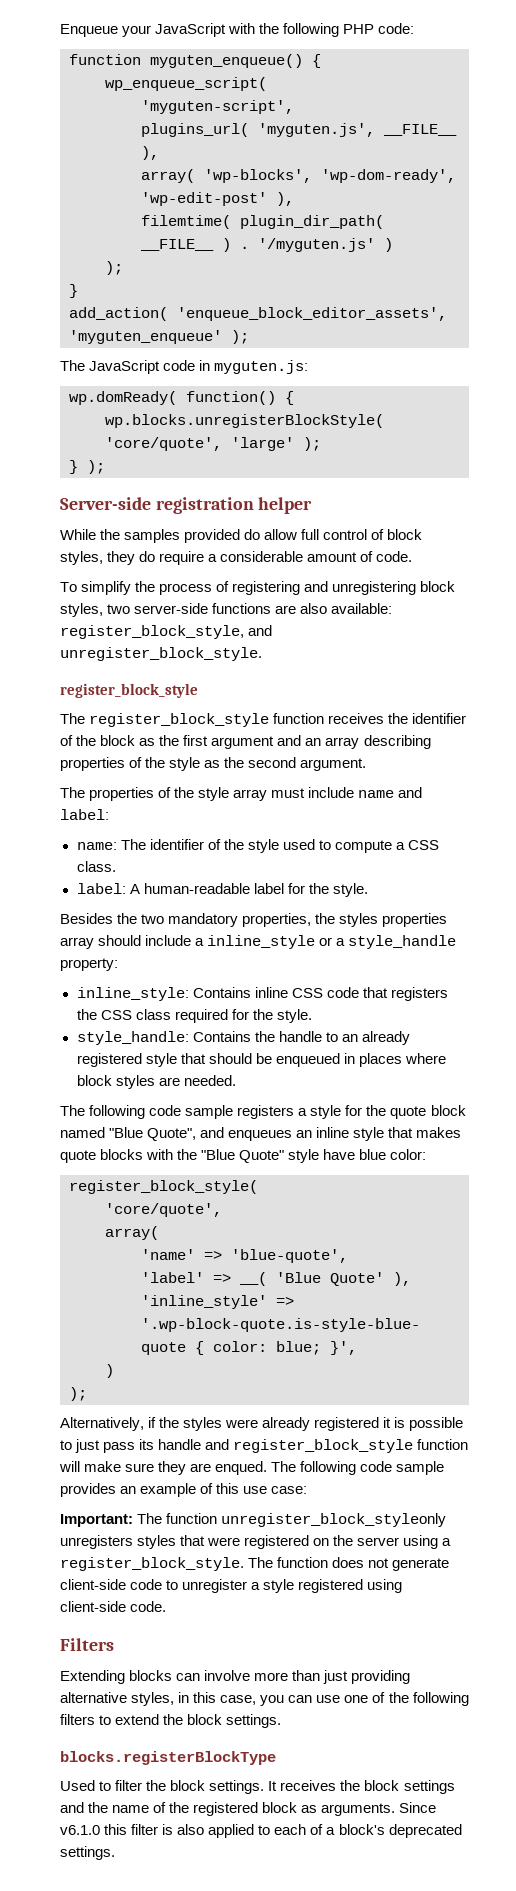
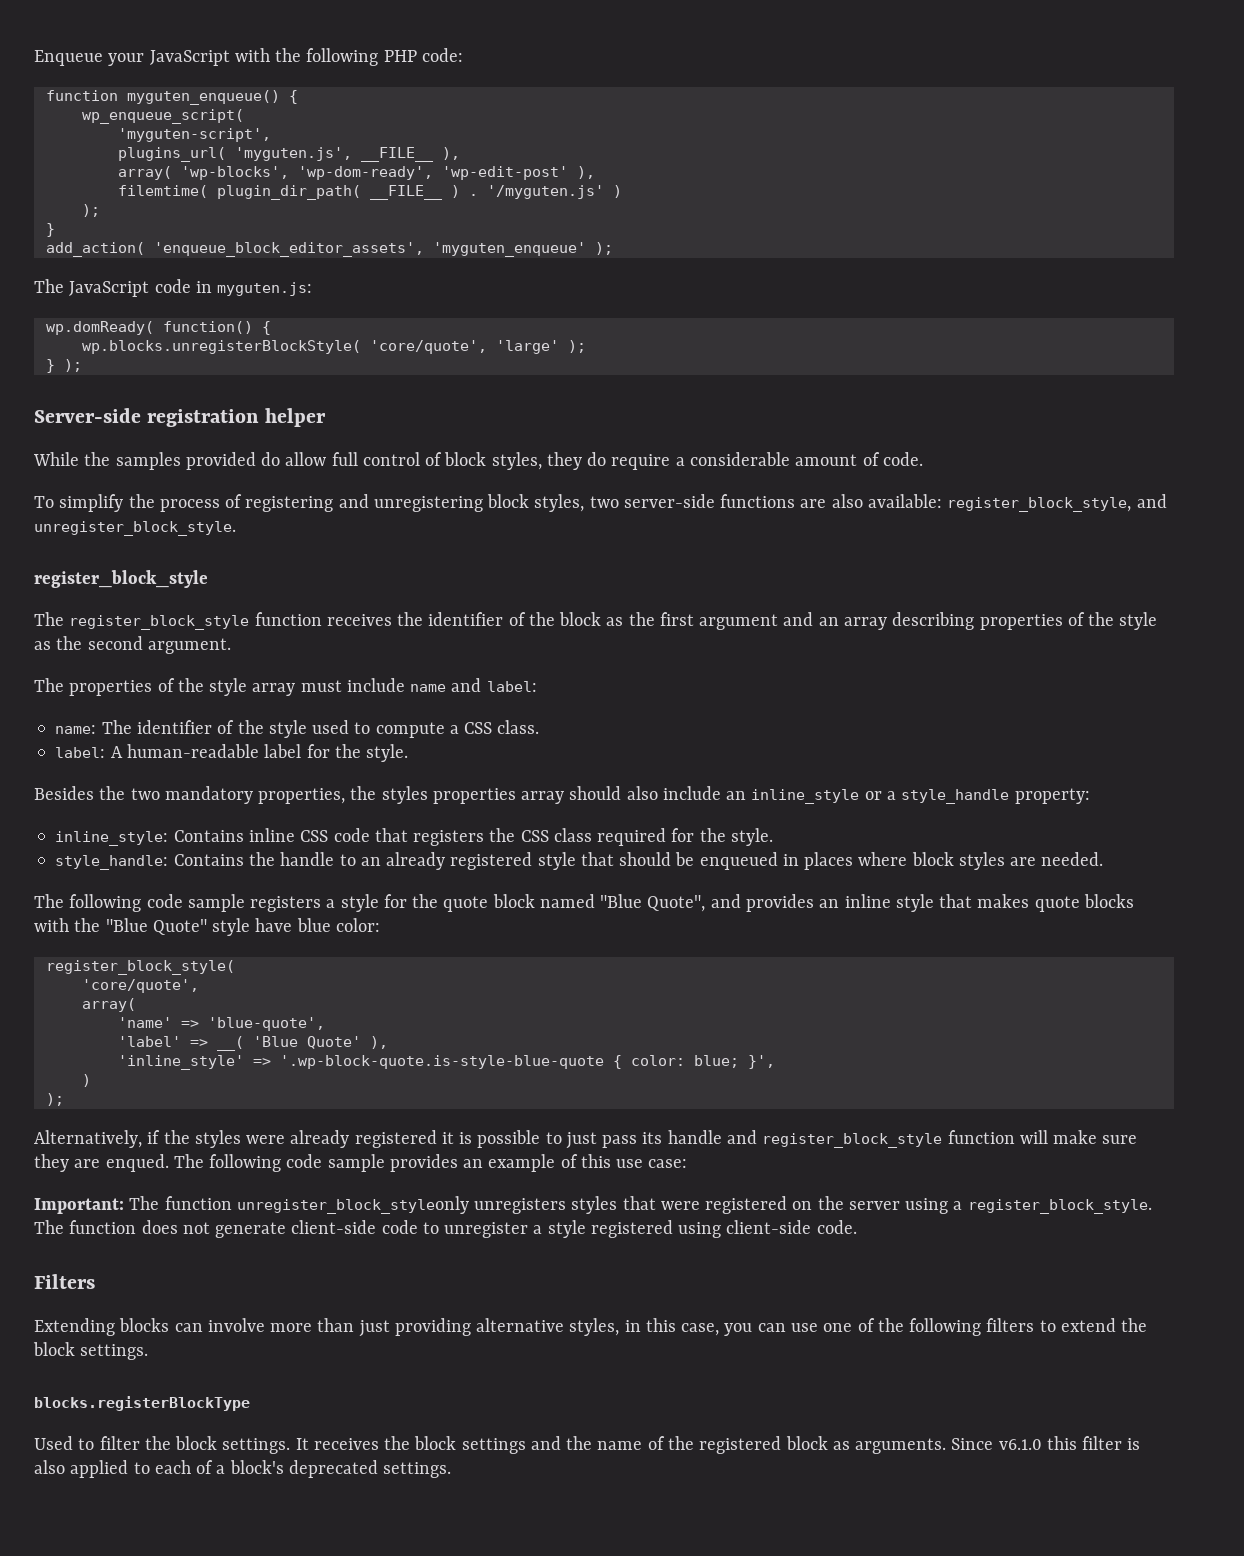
[145,935,205,946] include a -> [626,786,747,800] also include an
[228,1130,293,1141] enqueues -> [745,894,814,912] provides

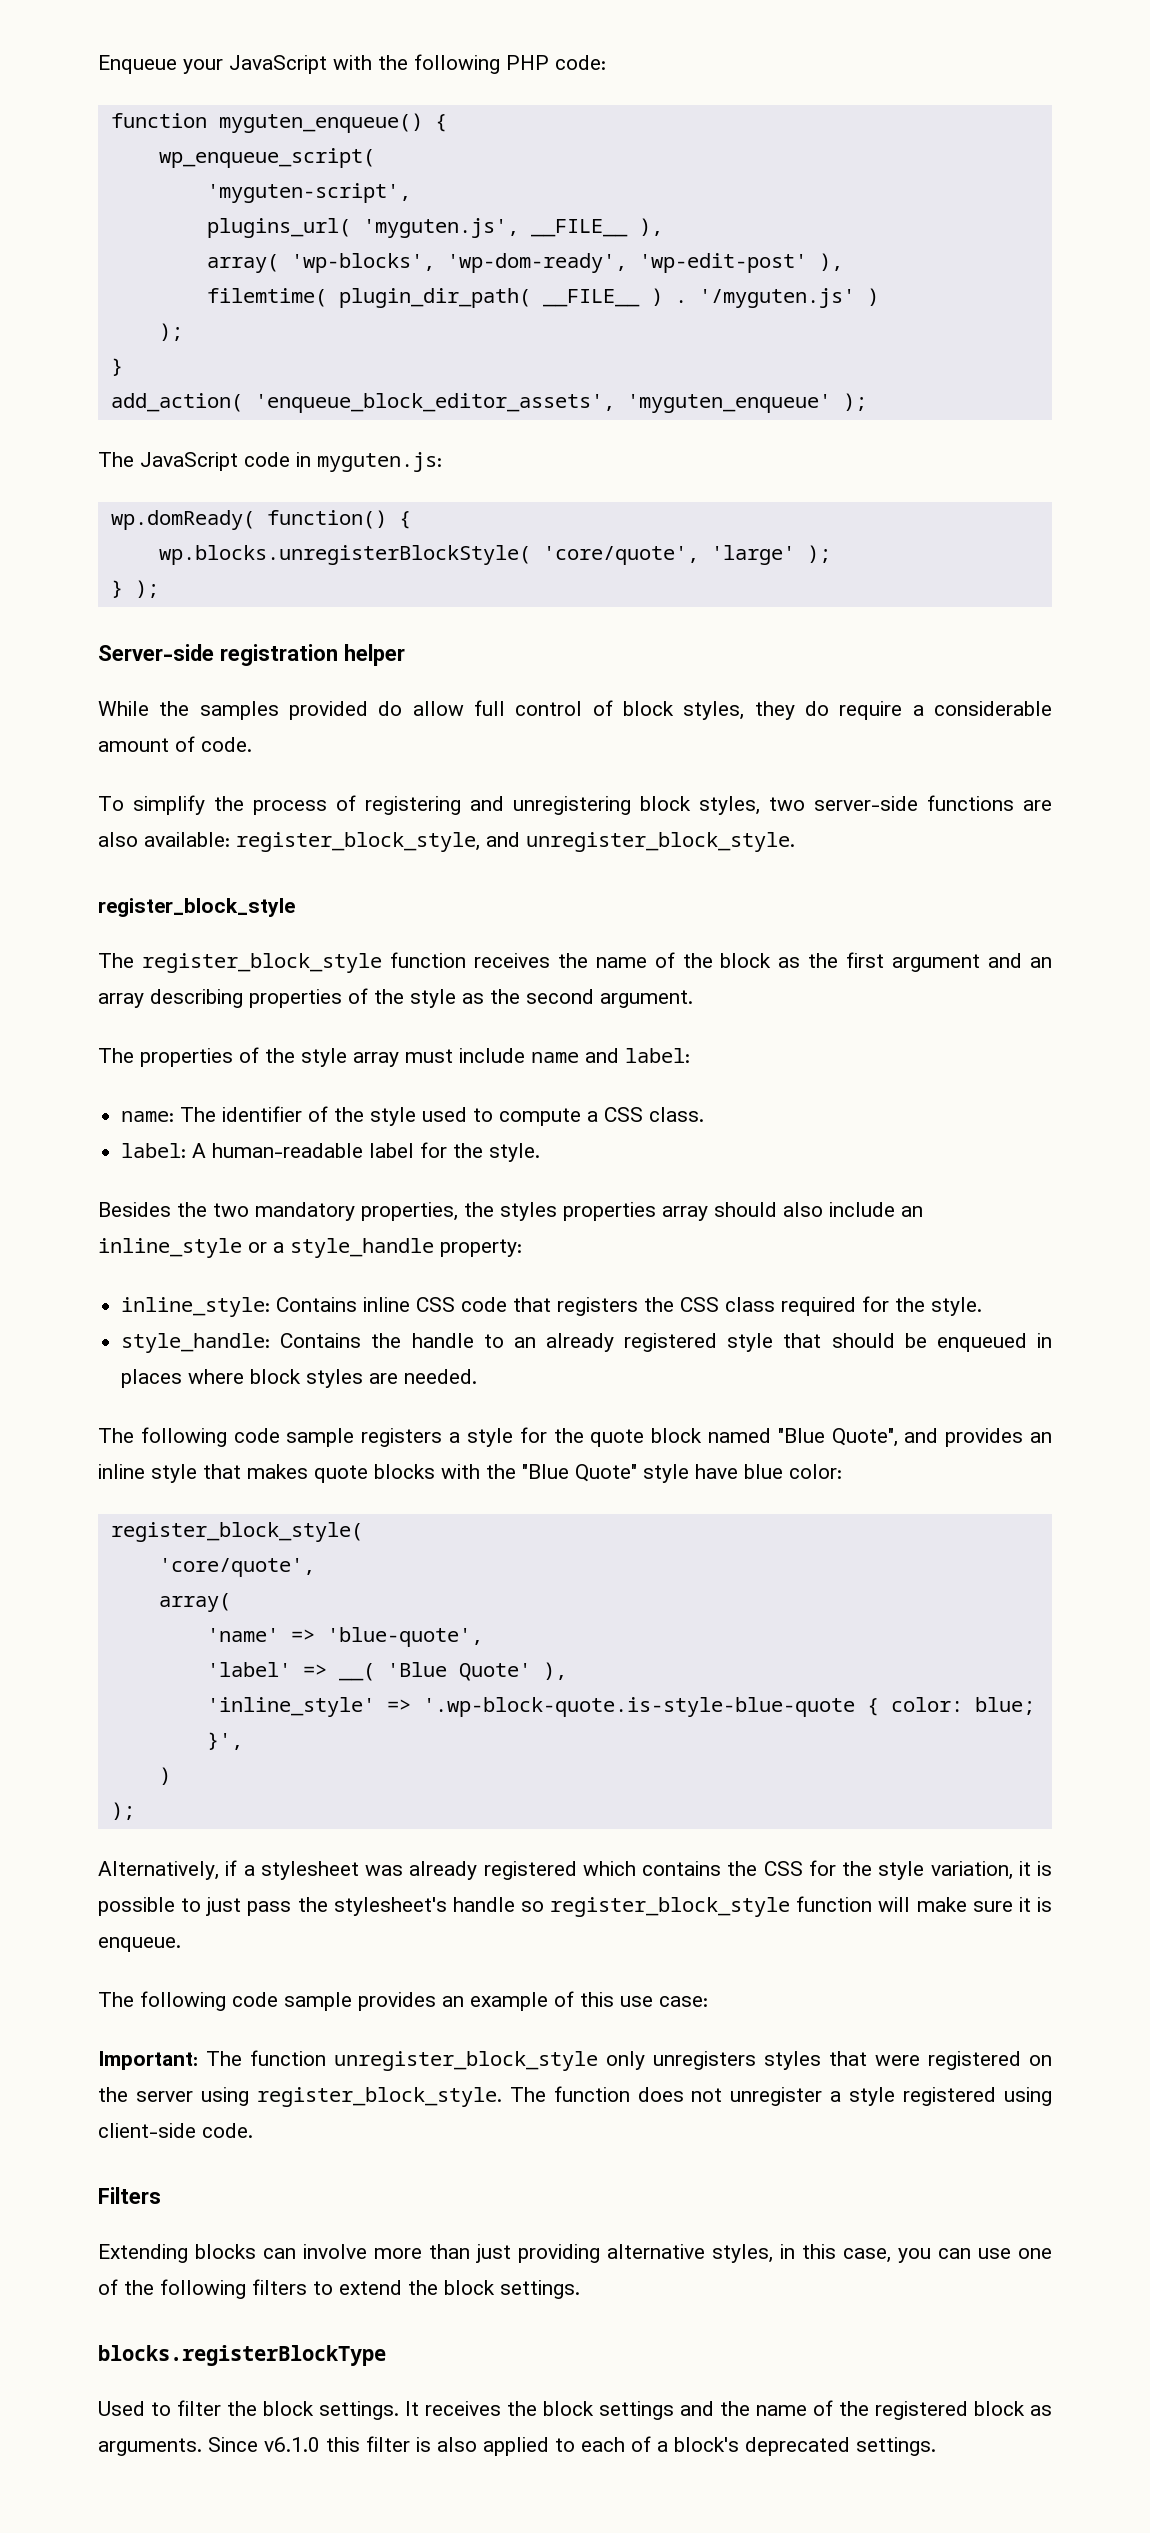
[428,612,504,626] identifier -> [595,957,647,968] name
[163,1130,437,1148] the styles were already registered -> [243,1860,1013,1880] a stylesheet was already registered which contains the CSS for the style variation,
[642,1130,757,1144] its handle and -> [297,1897,544,1916] the stylesheet's handle so
[34,1154,169,1172] they are enqued. -> [1018,1897,1052,1912] [98,1937,181,1952] it is enqueue. //
[236,1196,469,1214] unregister_block_styleonly -> [334,2051,645,2071] unregister_block_style only
[953,1201,963,1210] a -> (249, 2096) none
[215,1220,439,1238] generate client-side code to -> (723, 2095) none

